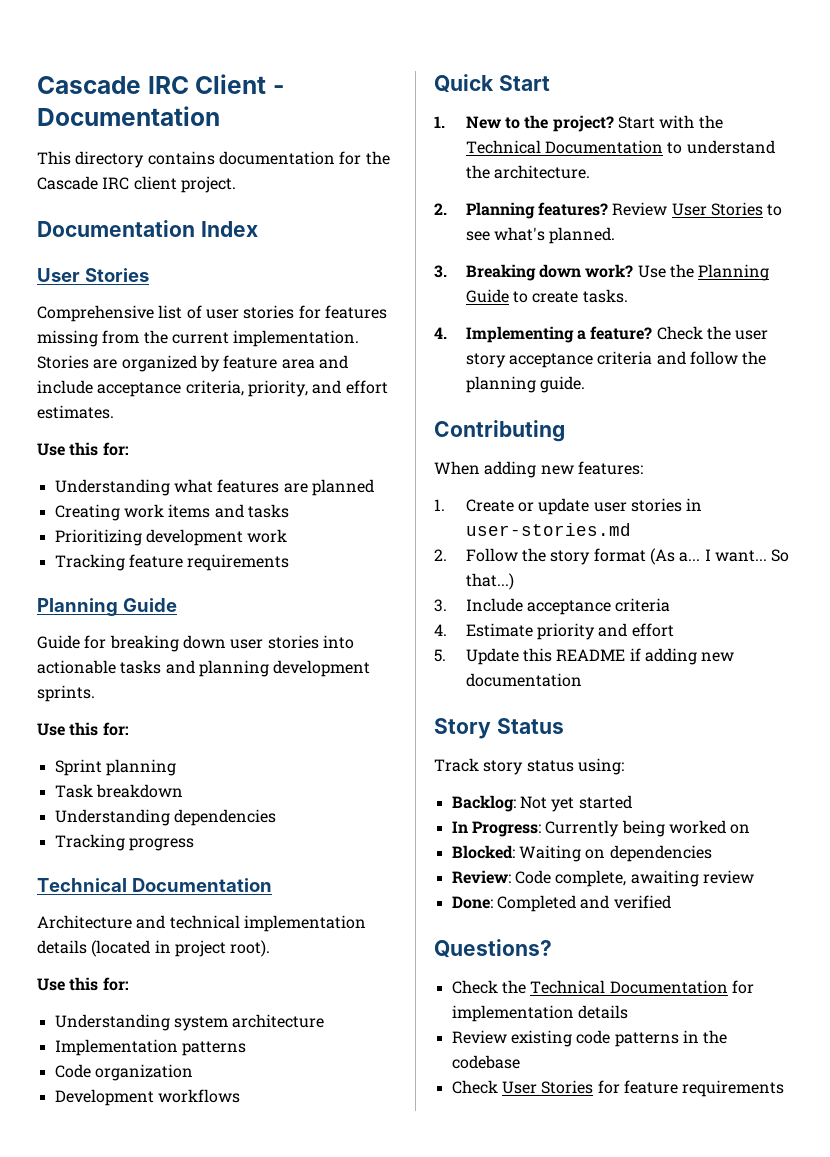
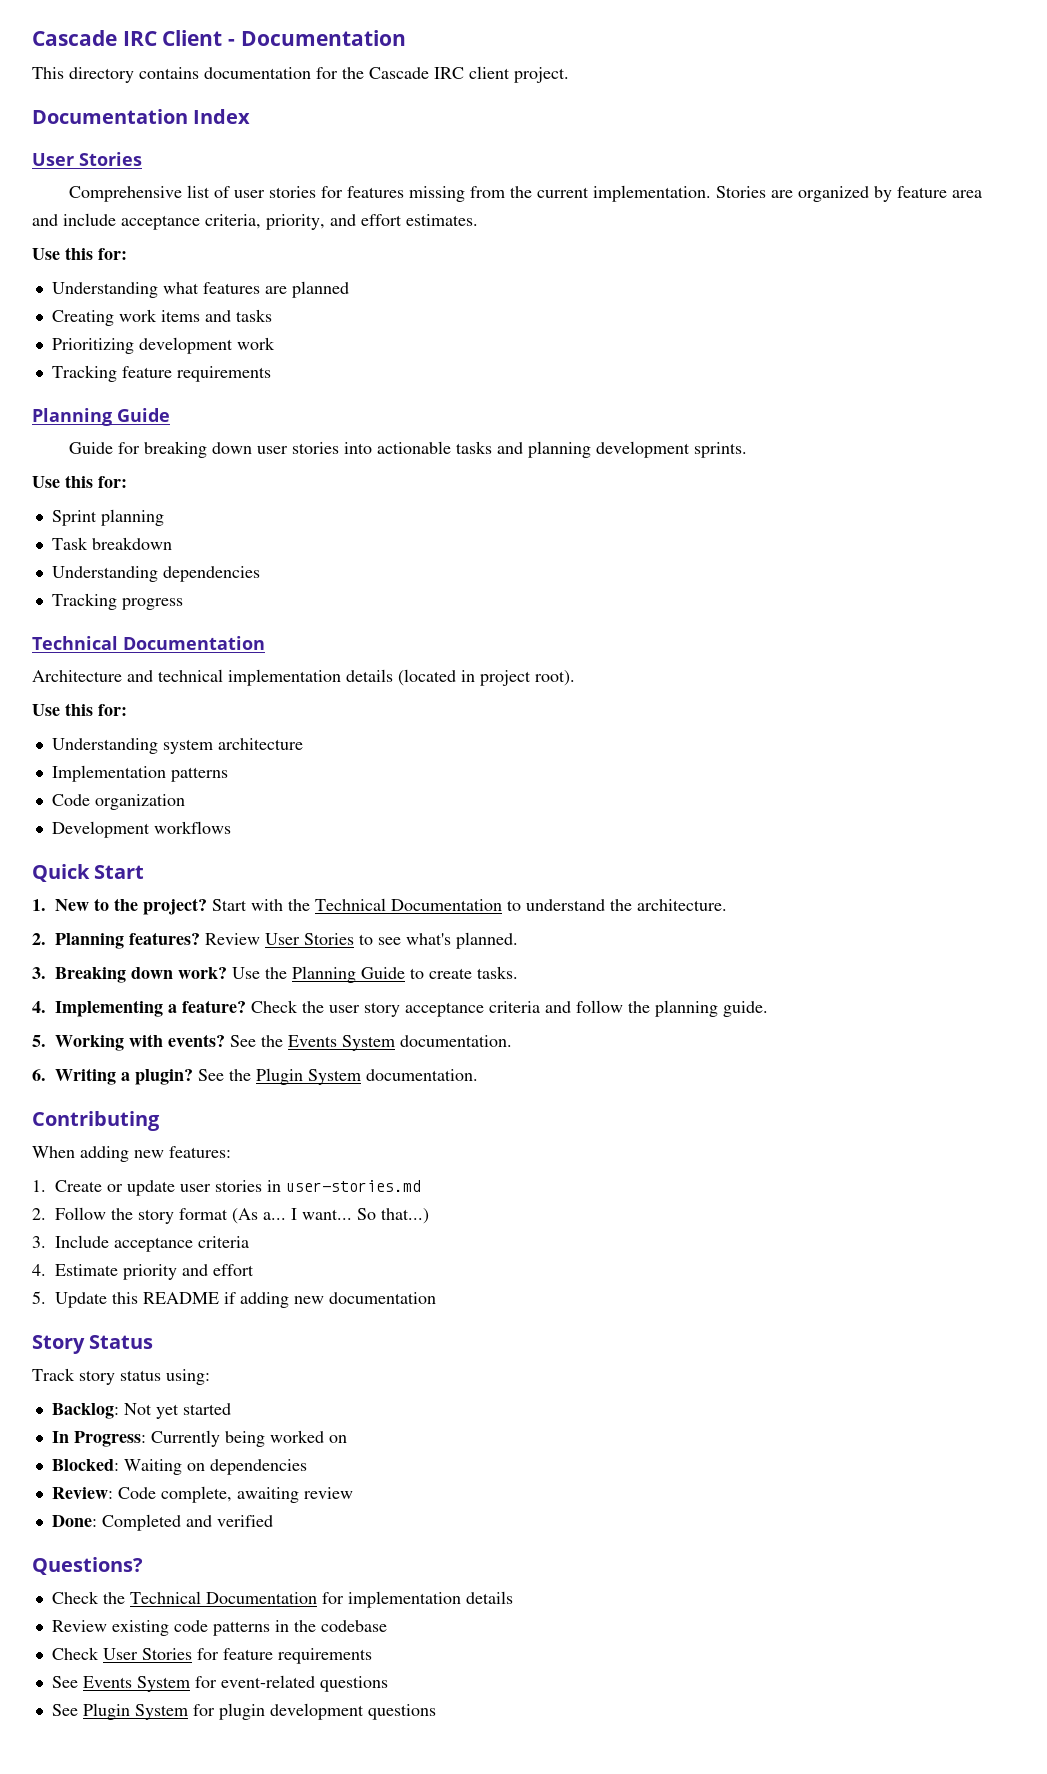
(586, 384) none -> [32,1034,512,1051] [32,1068,478,1085] // 5. Working with events? See the Events System documentation. // 6. Writing a plugin? See the Plugin System documentation.
(785, 1088) none -> [51,1675,388,1692] [51,1703,436,1720] // See Events System for event-related questions // See Plugin System for plugin development questions

